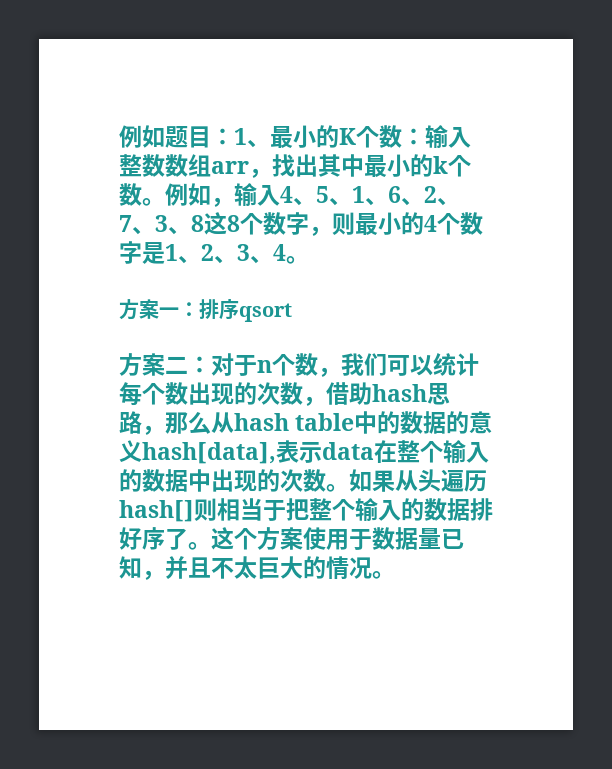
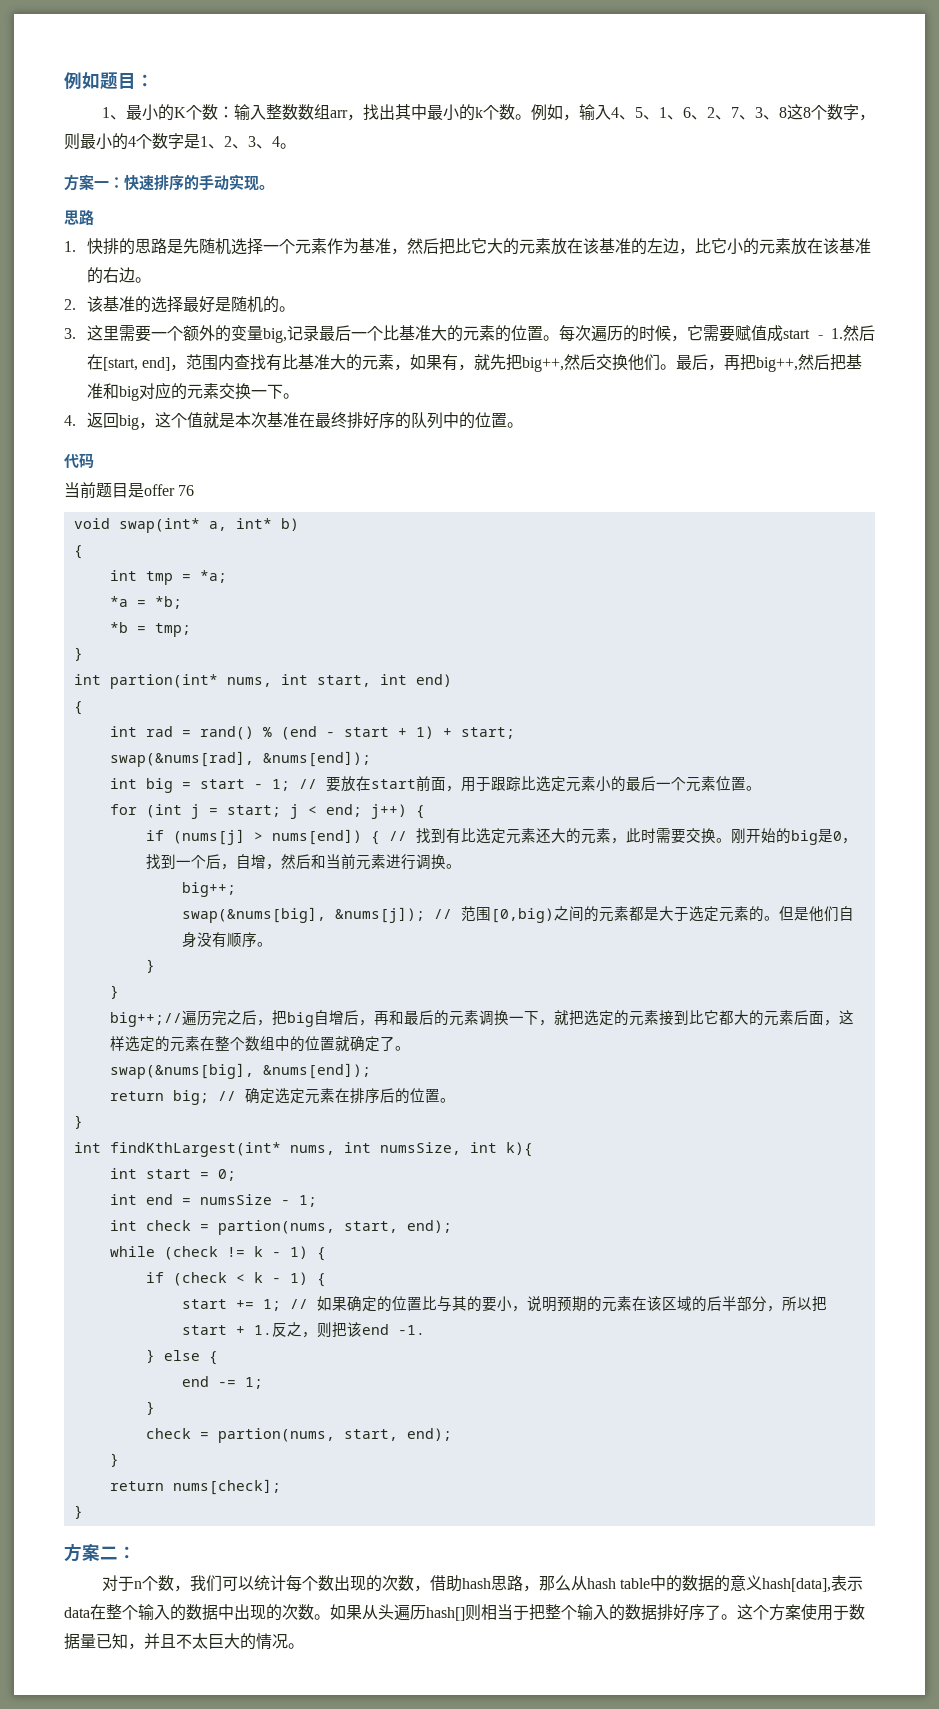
(234, 136) none -> (154, 80) //
[199,299,292,322] 排序qsort -> [124,174,274,191] [64,209,94,226] [64,238,872,255] [87,267,152,284] [64,296,296,313] [64,325,875,343] [87,354,863,372] [87,382,300,401] [64,412,524,430] [64,453,94,469] [64,482,195,499] [73,518,299,533] [73,545,83,559] [109,570,227,585] [109,596,182,609] [109,622,191,637] [73,647,83,661] [73,674,452,689] [73,701,83,715] [109,726,515,740] [109,751,371,767] [109,776,761,793] [109,804,425,819] [145,828,857,845] [145,854,461,870] [181,882,236,897] [181,906,854,923] [181,932,272,948] [145,959,155,973] [109,985,119,999] [109,1010,854,1027] [109,1036,410,1052] [109,1063,371,1079] [109,1088,455,1105] [73,1115,83,1129] [73,1142,533,1157] [109,1168,236,1181] [109,1194,317,1207] [109,1220,452,1235] [109,1246,326,1261] [145,1272,326,1287] [181,1296,827,1312] [181,1322,425,1338] [145,1349,218,1365] [181,1376,263,1389] [145,1401,155,1415] [145,1428,452,1443] [109,1453,119,1467] [109,1479,281,1495] [73,1505,83,1519] 快速排序的手动实现。 // 思路 // 1.快排的思路是先随机选择一个元素作为基准，然后把比它大的元素放在该基准的左边，比它小的元素放在该基准的右边。 // 2.该基准的选择最好是随机的。 // 3.这里需要一个额外的变量big,记录最后一个比基准大的元素的位置。每次遍历的时候，它需要赋值成start - 1.然后在[start, end]，范围内查找有比基准大的元素，如果有，就先把big++,然后交换他们。最后，再把big++,然后把基准和big对应的元素交换一下。 // 4.返回big，这个值就是本次基准在最终排好序的队列中的位置。 // 代码 // 当前题目是offer 76 // void swap(int* a, int* b) // { // int tmp = *a; // *a = *b; // *b = tmp; // } // int partion(int* nums, int start, int end) // { // int rad = rand() % (end - start + 1) + start; // swap(&nums[rad], &nums[end]); // int big = start - 1; // 要放在start前面，用于跟踪比选定元素小的最后一个元素位置。 // for (int j = start; j < end; j++) { // if (nums[j] > nums[end]) { // 找到有比选定元素还大的元素，此时需要交换。刚开始的big是0，找到一个后，自增，然后和当前元素进行调换。 // big++; // swap(&nums[big], &nums[j]); // 范围[0,big)之间的元素都是大于选定元素的。但是他们自身没有顺序。 // } // } // big++;//遍历完之后，把big自增后，再和最后的元素调换一下，就把选定的元素接到比它都大的元素后面，这样选定的元素在整个数组中的位置就确定了。 // swap(&nums[big], &nums[end]); // return big; // 确定选定元素在排序后的位置。 // } // int findKthLargest(int* nums, int numsSize, int k){ // int start = 0; // int end = numsSize - 1; // int check = partion(nums, start, end); // while (check != k - 1) { // if (check < k - 1) { // start += 1; // 如果确定的位置比与其的要小，说明预期的元素在该区域的后半部分，所以把start + 1.反之，则把该end -1. // } else { // end -= 1; // } // check = partion(nums, start, end); // } // return nums[check]; // }
(211, 364) none -> (136, 1552) //

